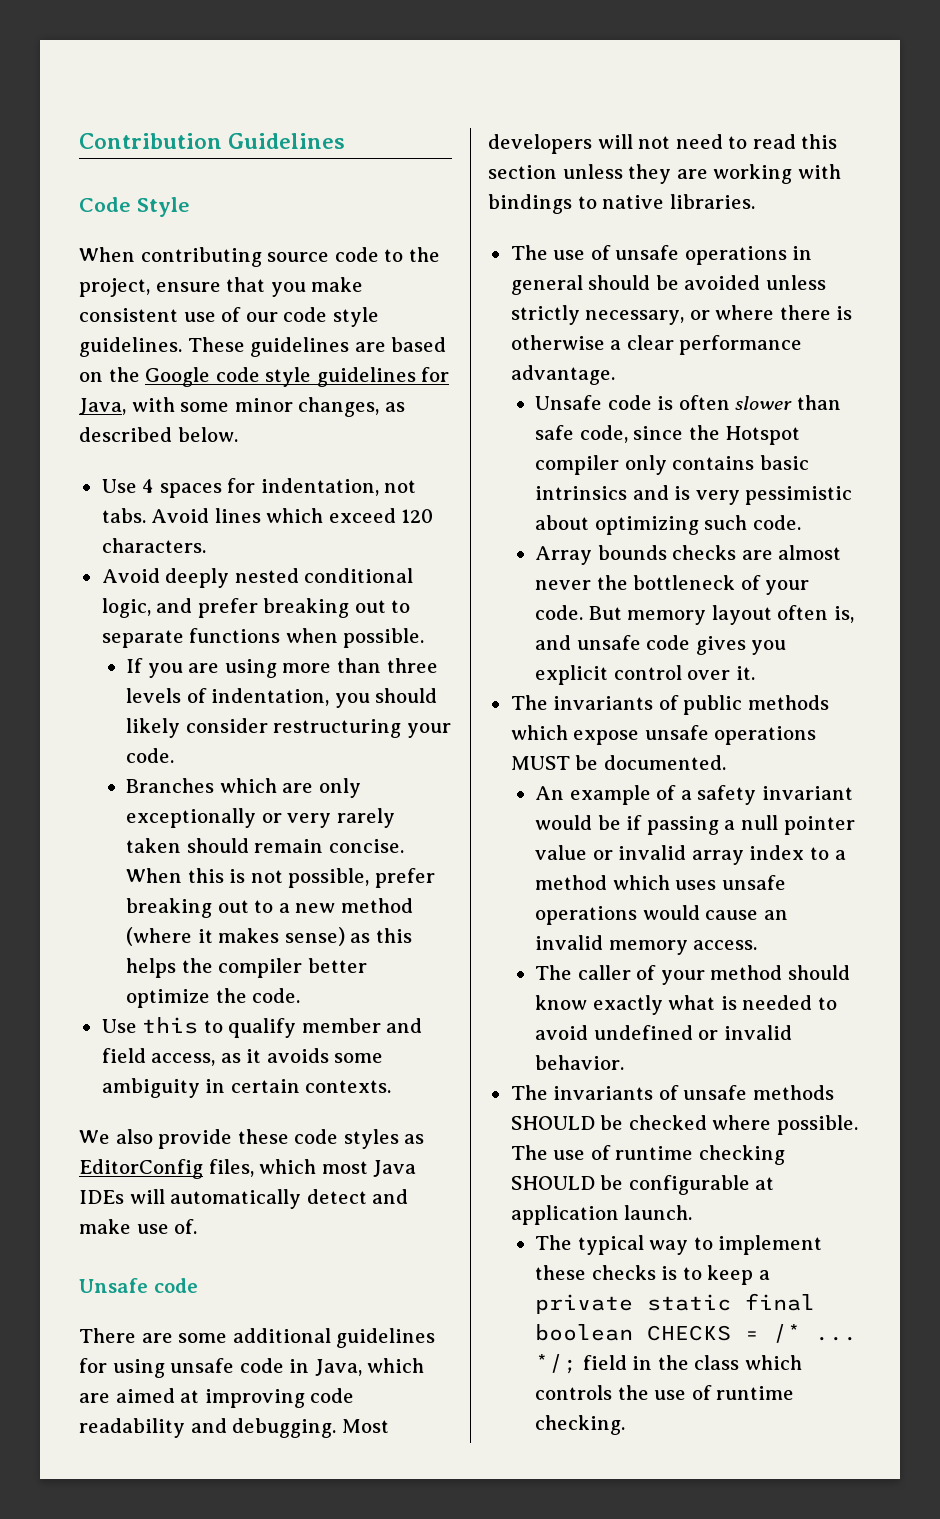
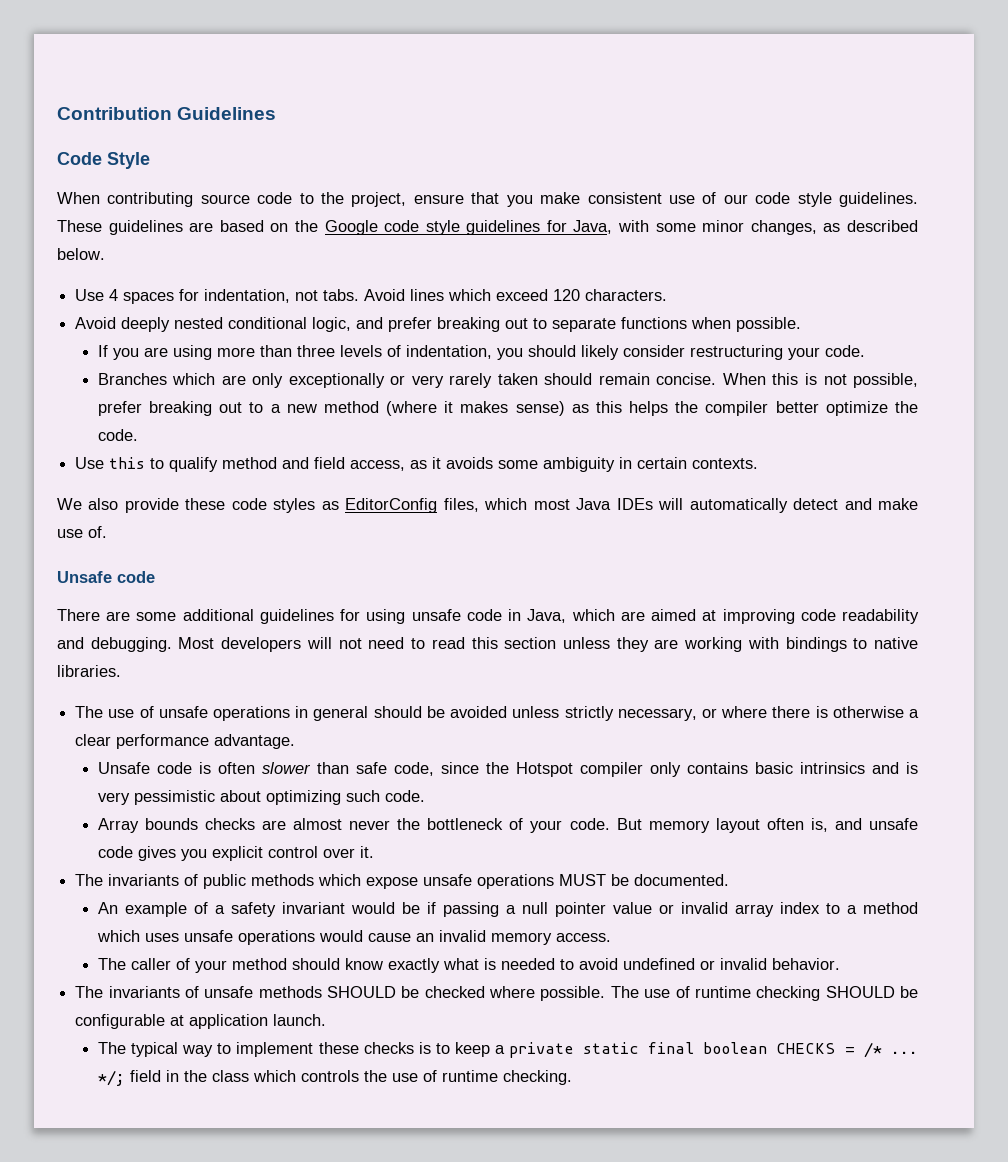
[301,1018,381,1033] member -> [222,457,278,469] method

